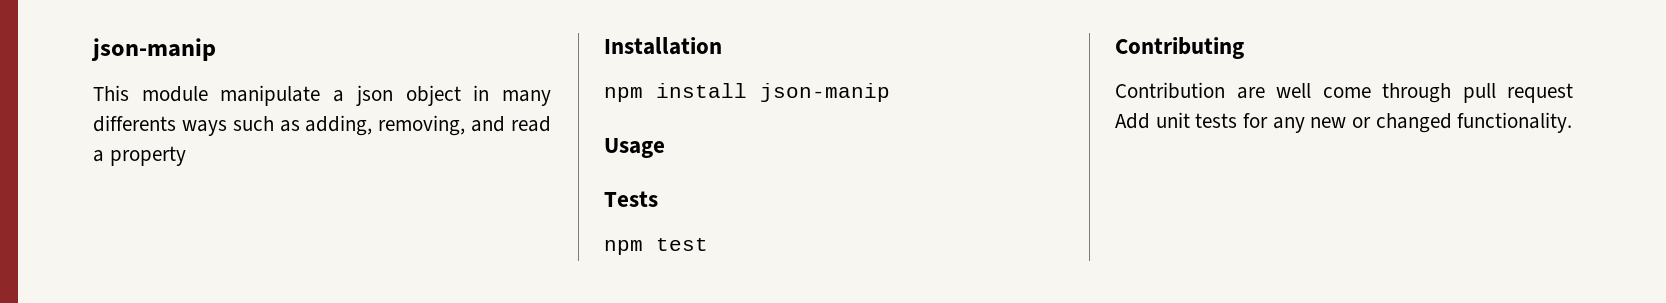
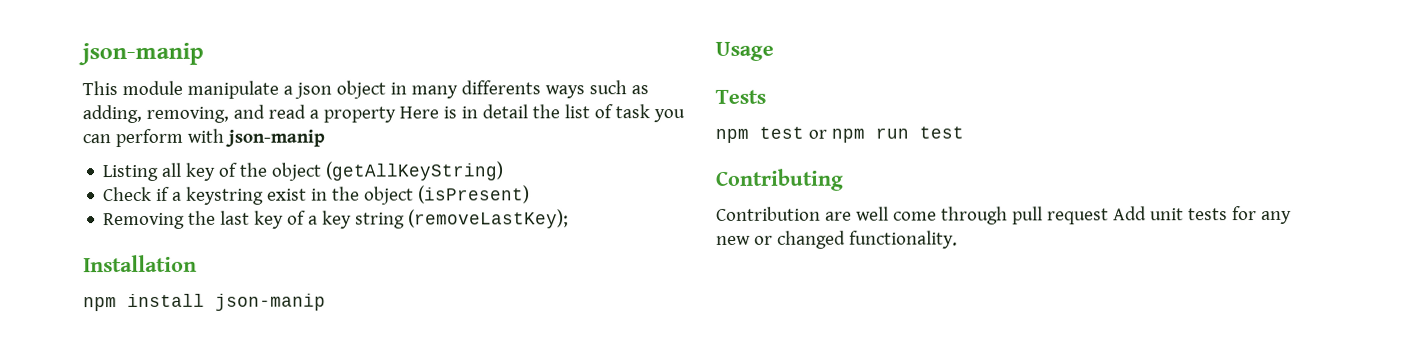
(186, 156) none -> [398,104,685,123] [82,128,325,148] [102,161,505,182] [103,185,531,205] [103,209,570,230] Here is in detail the list of task you can perform with json-manip // Listing all key of the object (getAllKeyString) // Check if a keystring exist in the object (isPresent) // Removing the last key of a key string (removeLastKey);
(708, 244) none -> [807,126,964,143] or npm run test

